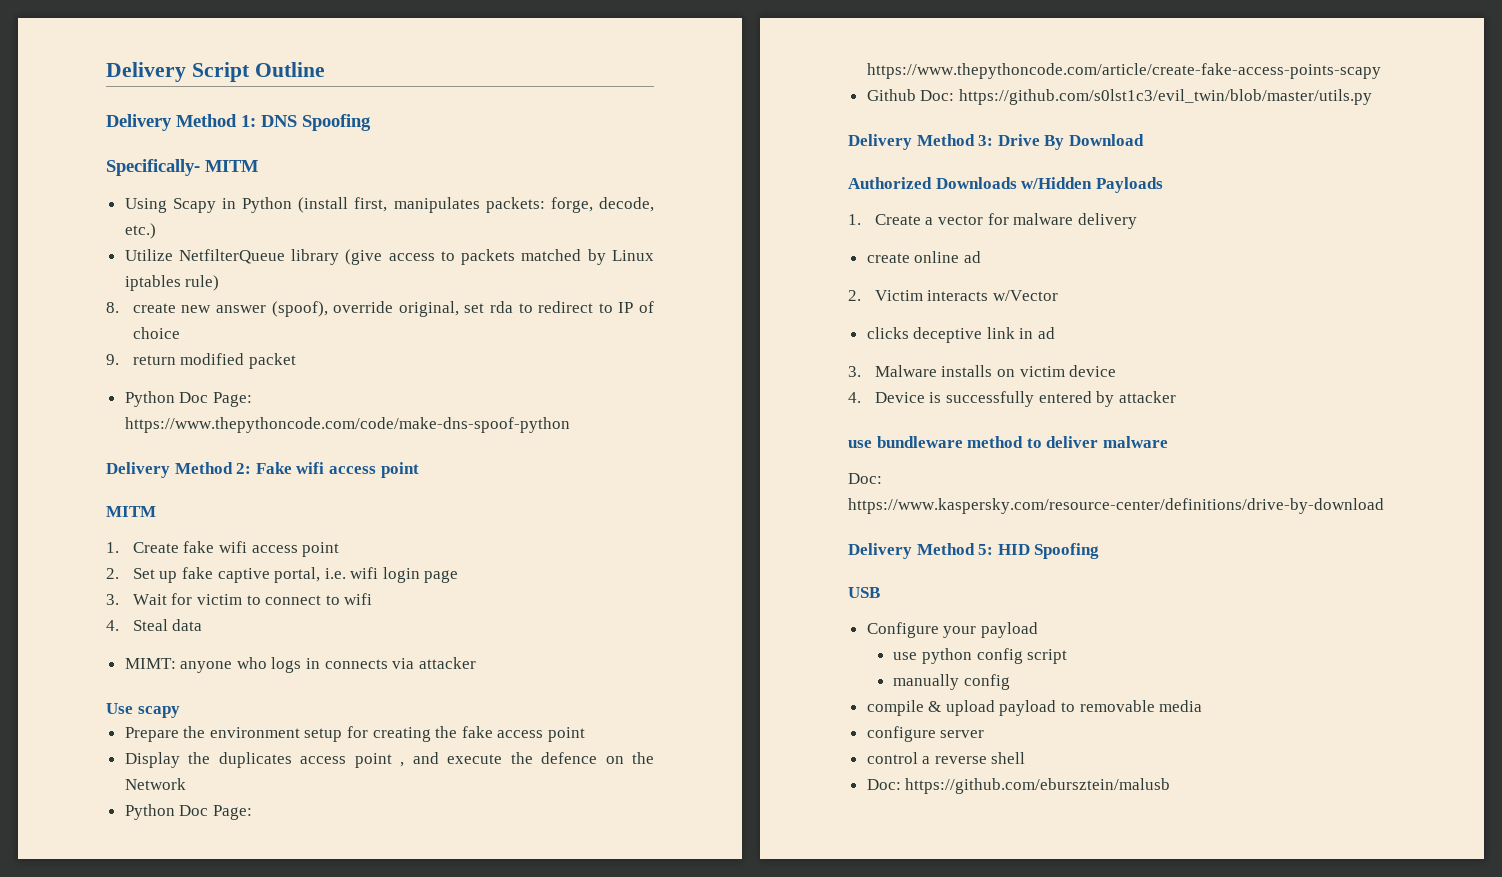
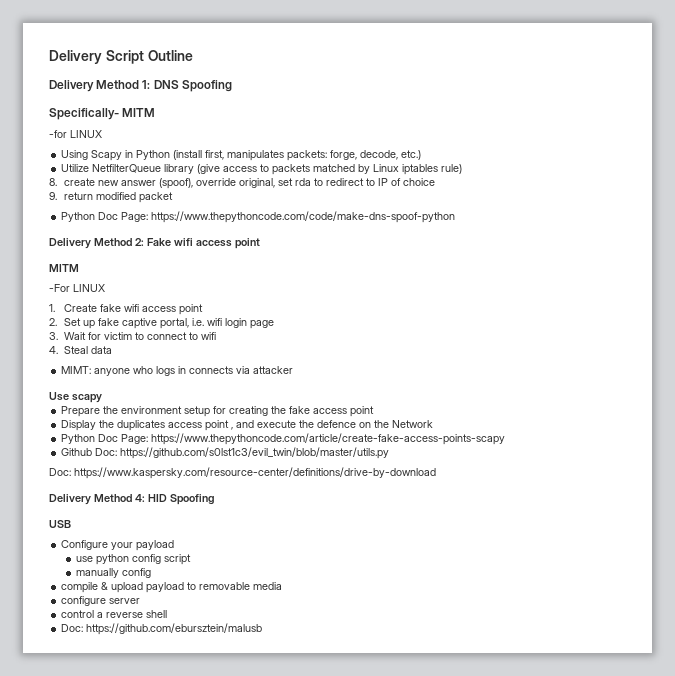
(258, 166) none -> [49,130,102,138] // -for LINUX
(156, 511) none -> [49,284,105,292] // -For LINUX
[848,134,1144,150] [848,177,1163,193] [848,213,1137,229] [866,251,981,263] [848,290,1058,301] [866,327,1056,343] [848,365,1117,377] [848,391,1176,407] [848,436,1168,448] // Delivery Method 3: Drive By Download // Authorized Downloads w/Hidden Payloads // 1. Create a vector for malware delivery // create online ad // 2. Victim interacts w/Vector // clicks deceptive link in ad // 3. Malware installs on victim device // 4. Device is successfully entered by attacker // use bundleware method to deliver malware -> (390, 453) none
[978,544,994,555] 5: -> [134,494,145,502] 4:

